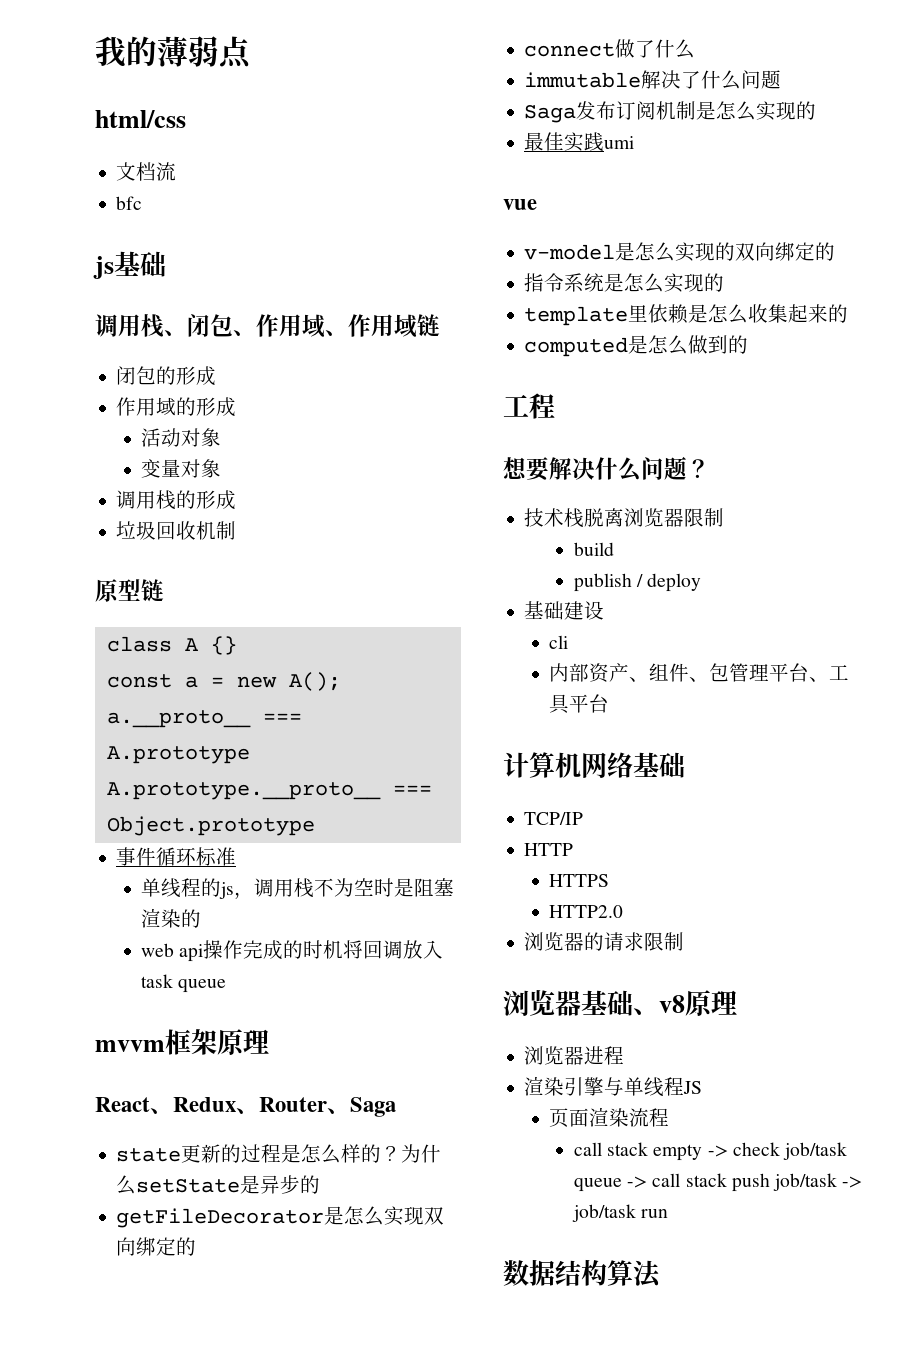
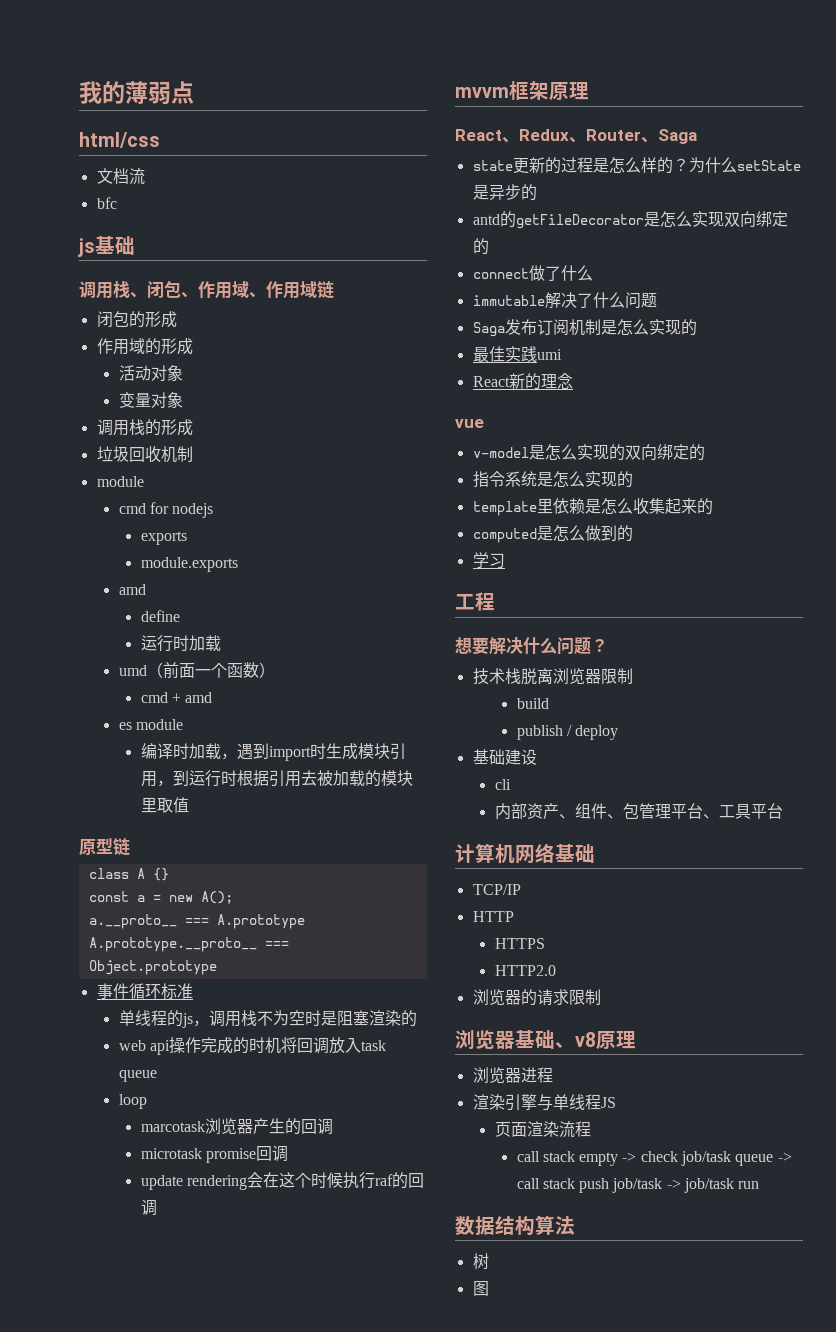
(237, 530) none -> [96,476,144,487] [118,502,214,518] [140,531,187,545] [140,557,238,572] [118,584,146,595] [140,610,180,622] [140,635,221,652] [118,662,275,679] [140,692,213,703] [118,719,183,730] [140,743,406,761] [140,770,413,787] [140,797,189,813] // module // cmd for nodejs // exports // module.exports // amd // define // 运行时加载 // umd（前面一个函数） // cmd + amd // es module // 编译时加载，遇到import时生成模块引用，到运行时根据引用去被加载的模块里取值
(227, 986) none -> [118,1094,147,1109] [140,1118,333,1135] [140,1145,288,1163] [140,1172,424,1190] [140,1199,157,1216] // loop // marcotask浏览器产生的回调 // microtask promise回调 // update rendering会在这个时候执行raf的回调
(321, 1184) none -> [472,211,516,228] antd的
(635, 142) none -> [472,373,573,390] // React新的理念
(749, 344) none -> [472,552,505,569] // 学习
(661, 1274) none -> [472,1253,489,1270] [472,1281,489,1296] // 树 // 图

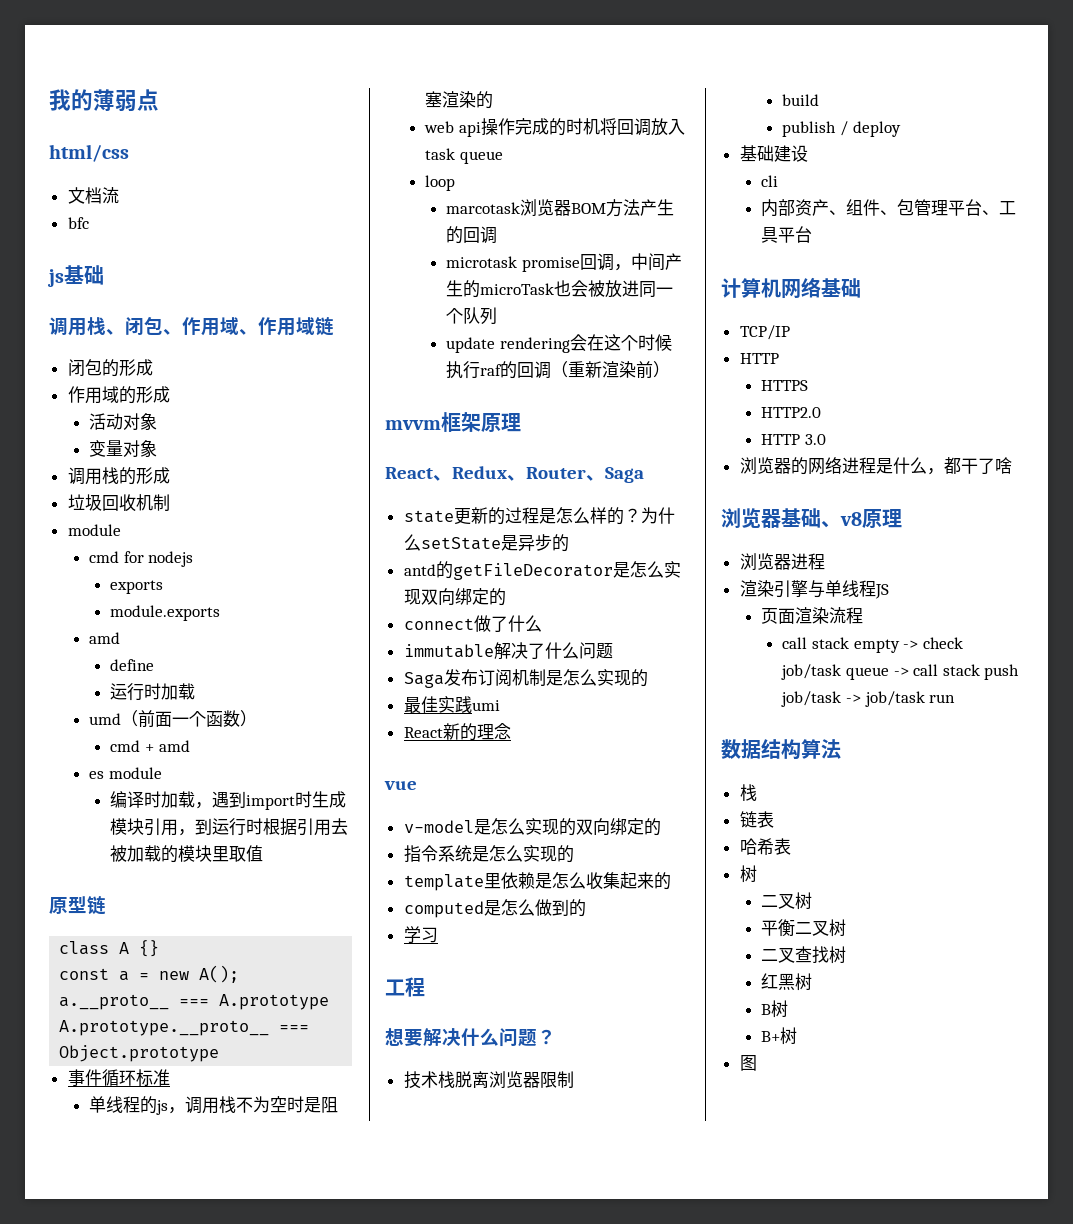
(253, 1126) none -> [571,199,641,217] BOM方法
(288, 1153) none -> [613,253,682,271] [446,280,674,298] [446,307,498,325] ，中间产生的microTask也会被放进同一个队列
(157, 1207) none -> [551,361,671,379] （重新渲染前）
(556, 970) none -> [761,434,826,445] // HTTP 3.0
[536,989,601,1006] 请求限制 -> [807,457,1012,475] 网络进程是什么，都干了啥
(575, 1225) none -> [739,784,757,801] [739,811,774,828] [739,838,791,855] [739,865,757,883] [761,892,813,910] [761,919,847,937] [761,946,847,964] [761,973,813,991] [761,1000,789,1018] [761,1031,781,1042] 栈 // 链表 // 哈希表 // 树 // 二叉树 // 平衡二叉树 // 二叉查找树 // 红黑树 // B树 // B+

